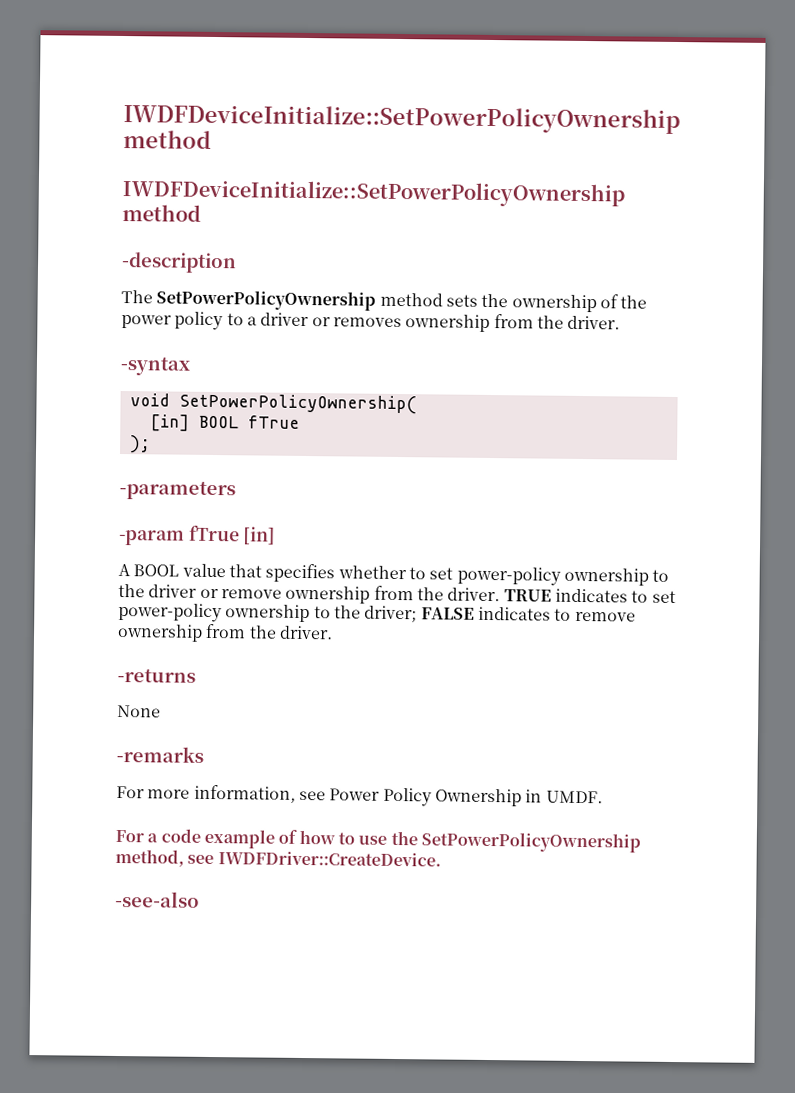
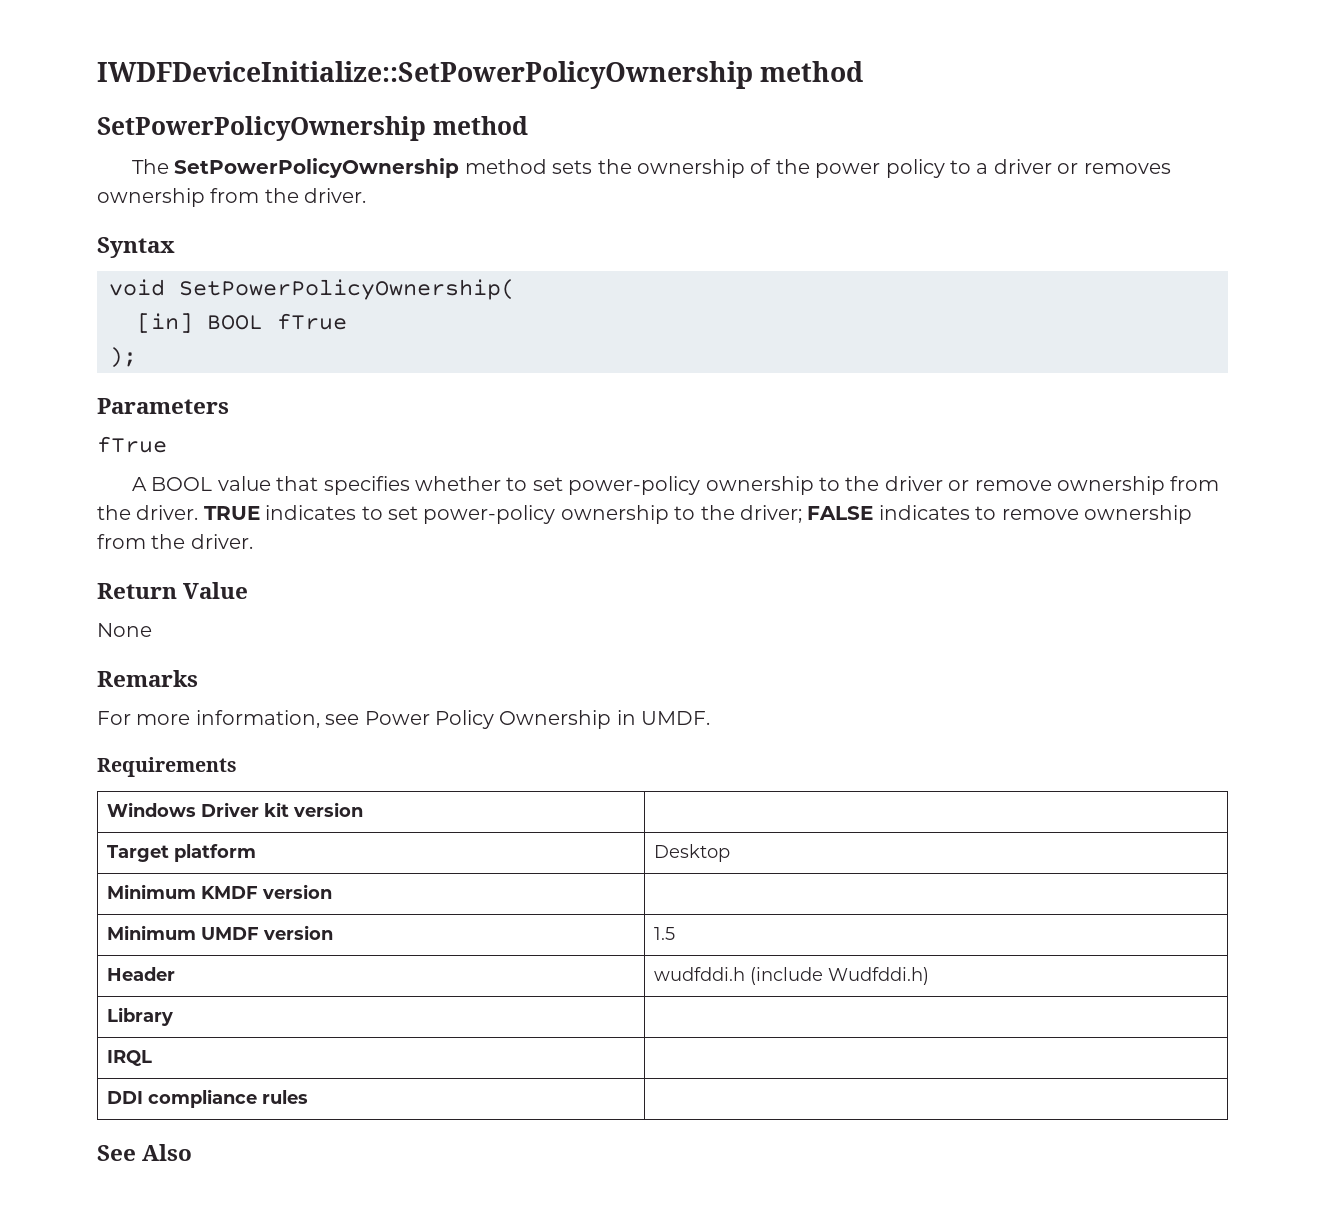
[123,104,681,135] [123,130,211,149] [122,179,625,208] [122,204,201,222] [121,252,237,274] IWDFDeviceInitialize::SetPowerPolicyOwnership method // IWDFDeviceInitialize::SetPowerPolicyOwnership method // -description -> [97,61,864,89] [97,116,528,141] IWDFDeviceInitialize::SetPowerPolicyOwnership method // SetPowerPolicyOwnership method
[120,356,191,376] -syntax -> [97,237,175,258] Syntax
[119,480,236,501] [119,524,277,546] -parameters // -param fTrue [in] -> [97,398,229,414] [97,436,167,453] Parameters // fTrue
[117,668,196,683] -returns -> [97,582,249,599] Return Value
[116,745,204,763] -remarks -> [97,670,198,687] Remarks
[115,828,641,853] [115,848,441,867] [115,890,200,908] For a code example of how to use the SetPowerPolicyOwnership method, see IWDFDriver::CreateDevice. // -see-also -> [97,757,237,777] [106,802,363,817] [106,844,256,862] [653,844,730,862] [106,884,332,899] [106,925,333,940] [653,927,675,940] [106,967,175,981] [653,967,929,985] [106,1007,173,1026] [106,1050,152,1066] [106,1089,308,1108] [97,1144,193,1161] Requirements // Windows Driver kit version | // Target platform | Desktop // Minimum KMDF version | // Minimum UMDF version | 1.5 // Header | wudfddi.h (include Wudfddi.h) // Library | // IRQL | // DDI compliance rules | // See Also

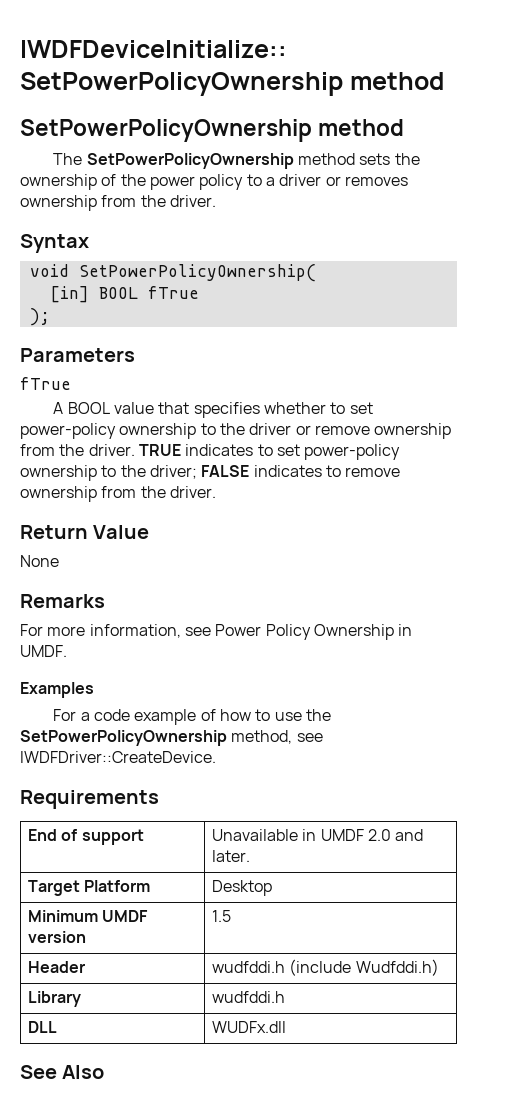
[97,757,237,777] [106,802,363,817] Requirements // Windows Driver kit version | -> [20,682,94,698] [53,709,331,725] [20,730,323,746] [20,751,216,763] [20,790,159,809] [28,829,144,845] [212,829,424,841] [212,850,251,862] Examples // For a code example of how to use the SetPowerPolicyOwnership method, see IWDFDriver::CreateDevice. // Requirements // End of support | Unavailable in UMDF 2.0 and later.
[173,844,256,862] platform -> [84,880,151,892] Platform
[106,884,332,899] // Minimum KMDF version | -> (273, 888) none
[106,1050,152,1066] [106,1089,308,1108] // IRQL | // DDI compliance rules | -> [212,991,286,1003] [28,1021,58,1033] [212,1021,287,1033] wudfddi.h // DLL | WUDFx.dll

